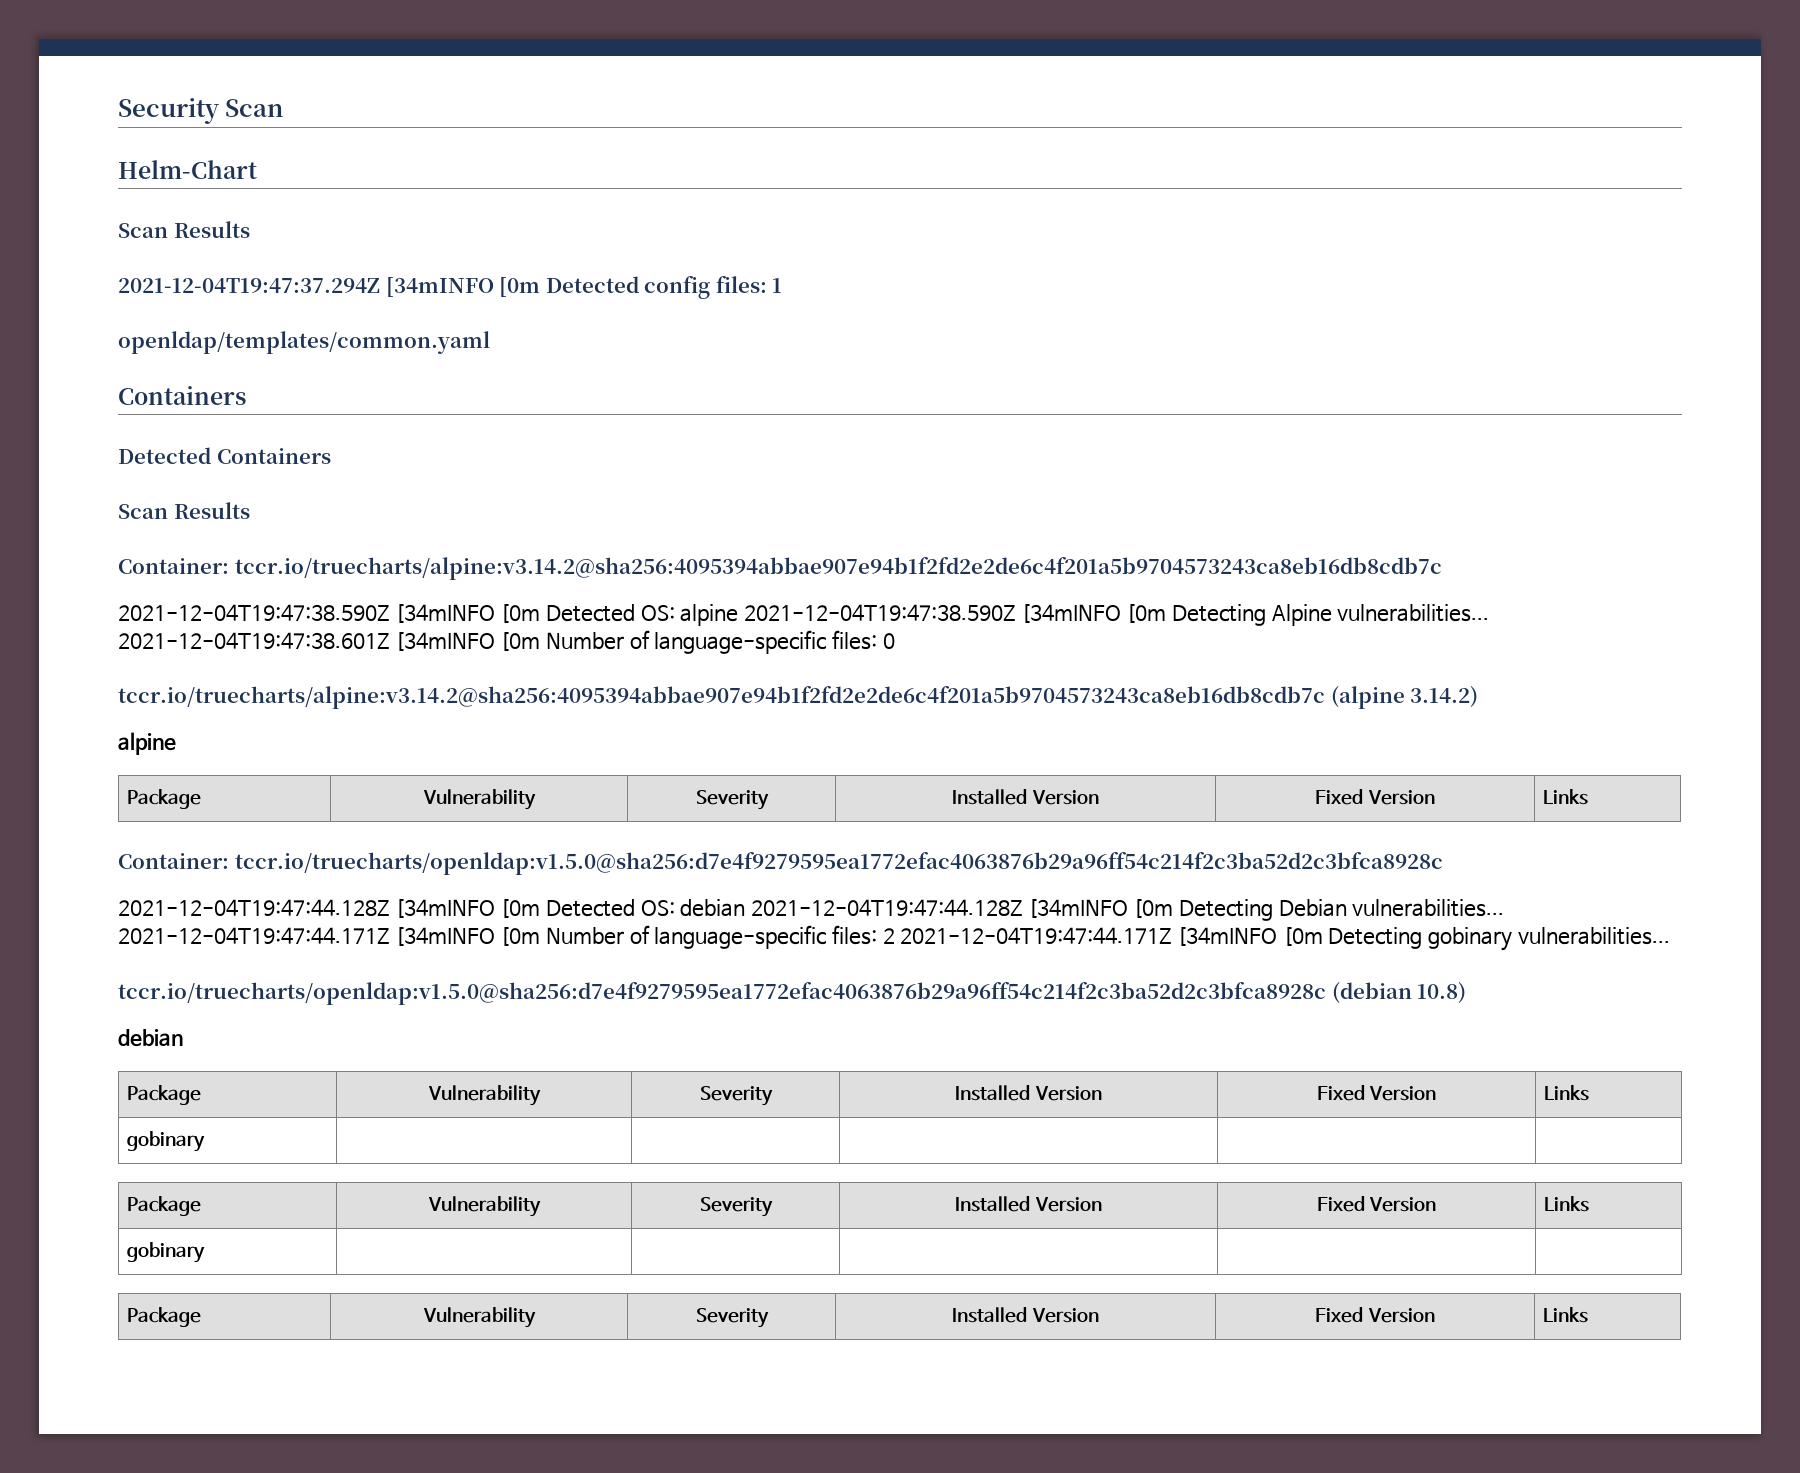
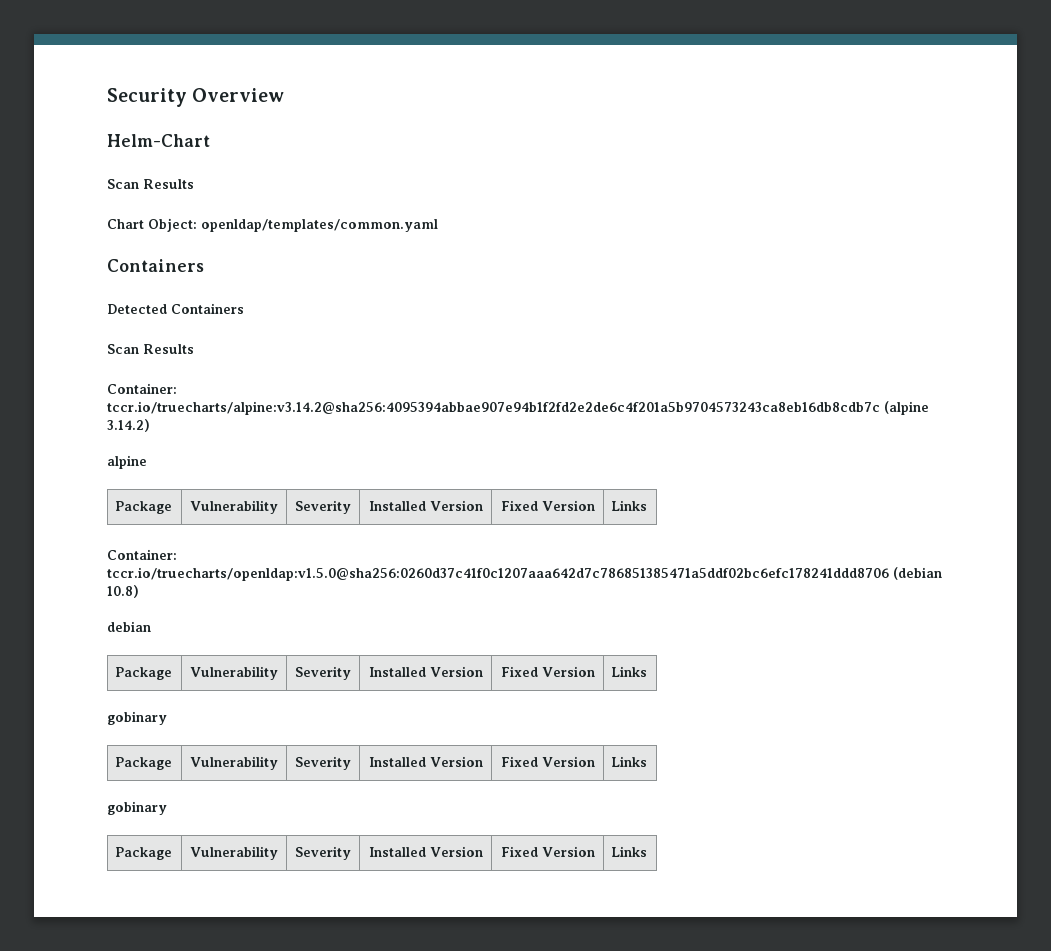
[225,99,284,117] Scan -> [192,88,285,102] Overview
[118,276,783,299] 2021-12-04T19:47:37.294Z [34mINFO [0m Detected config files: 1 // -> [107,218,197,232] Chart Object:
[118,604,1490,626] [118,630,895,654] [118,686,1325,709] // 2021-12-04T19:47:38.590Z [34mINFO [0m Detected OS: alpine 2021-12-04T19:47:38.590Z [34mINFO [0m Detecting Alpine vulnerabilities... 2021-12-04T19:47:38.601Z [34mINFO [0m Number of language-specific files: 0 // tccr.io/truecharts/alpine:v3.14.2@sha256:4095394abbae907e94b1f2fd2e2de6c4f201a5b9704573243ca8eb16db8cdb7c -> (880, 408) none
[234,852,1443,875] [118,899,1505,921] [118,925,1670,951] [118,982,1326,1005] tccr.io/truecharts/openldap:v1.5.0@sha256:d7e4f9279595ea1772efac4063876b29a96ff54c214f2c3ba52d2c3bfca8928c // 2021-12-04T19:47:44.128Z [34mINFO [0m Detected OS: debian 2021-12-04T19:47:44.128Z [34mINFO [0m Detecting Debian vulnerabilities... 2021-12-04T19:47:44.171Z [34mINFO [0m Number of language-specific files: 2 2021-12-04T19:47:44.171Z [34mINFO [0m Detecting gobinary vulnerabilities... // tccr.io/truecharts/openldap:v1.5.0@sha256:d7e4f9279595ea1772efac4063876b29a96ff54c214f2c3ba52d2c3bfca8928c -> [107,567,889,581] tccr.io/truecharts/openldap:v1.5.0@sha256:0260d37c41f0c1207aaa642d7c786851385471a5ddf02bc6efc178241ddd8706
[127,1131,206,1152] [127,1196,202,1216] [427,1196,541,1217] [699,1197,773,1217] [955,1196,1102,1212] [1316,1196,1437,1212] [1544,1196,1590,1212] [127,1242,206,1263] // gobinary | | | | | // Package | Vulnerability | Severity | Installed Version | Fixed Version | Links // gobinary | | | | | -> [107,711,167,725] [115,757,173,770] [190,756,278,770] [295,756,351,770] [368,756,483,767] [500,756,595,767] [611,756,648,767] [107,801,167,815] // gobinary // Package | Vulnerability | Severity | Installed Version | Fixed Version | Links // gobinary

